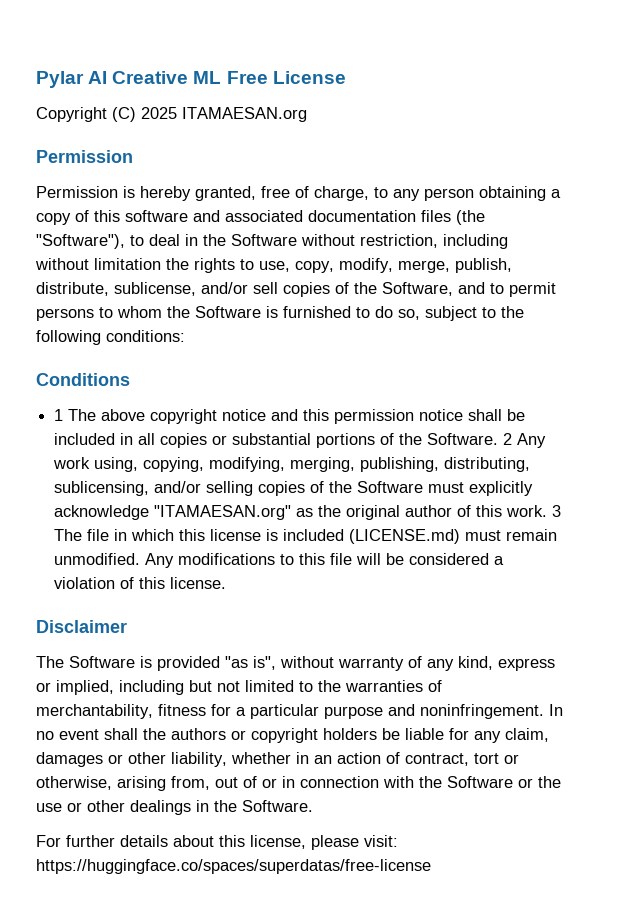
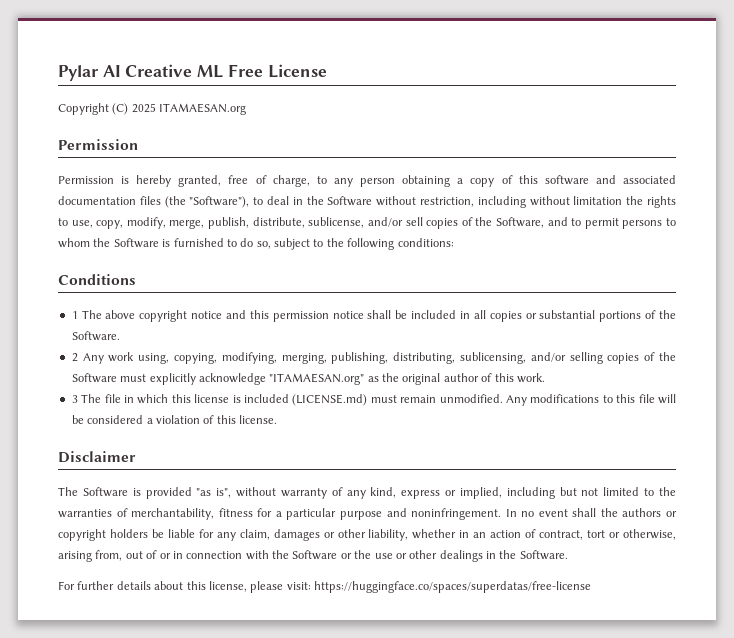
(499, 439) none -> (120, 336) //
(548, 511) none -> (545, 378) //

